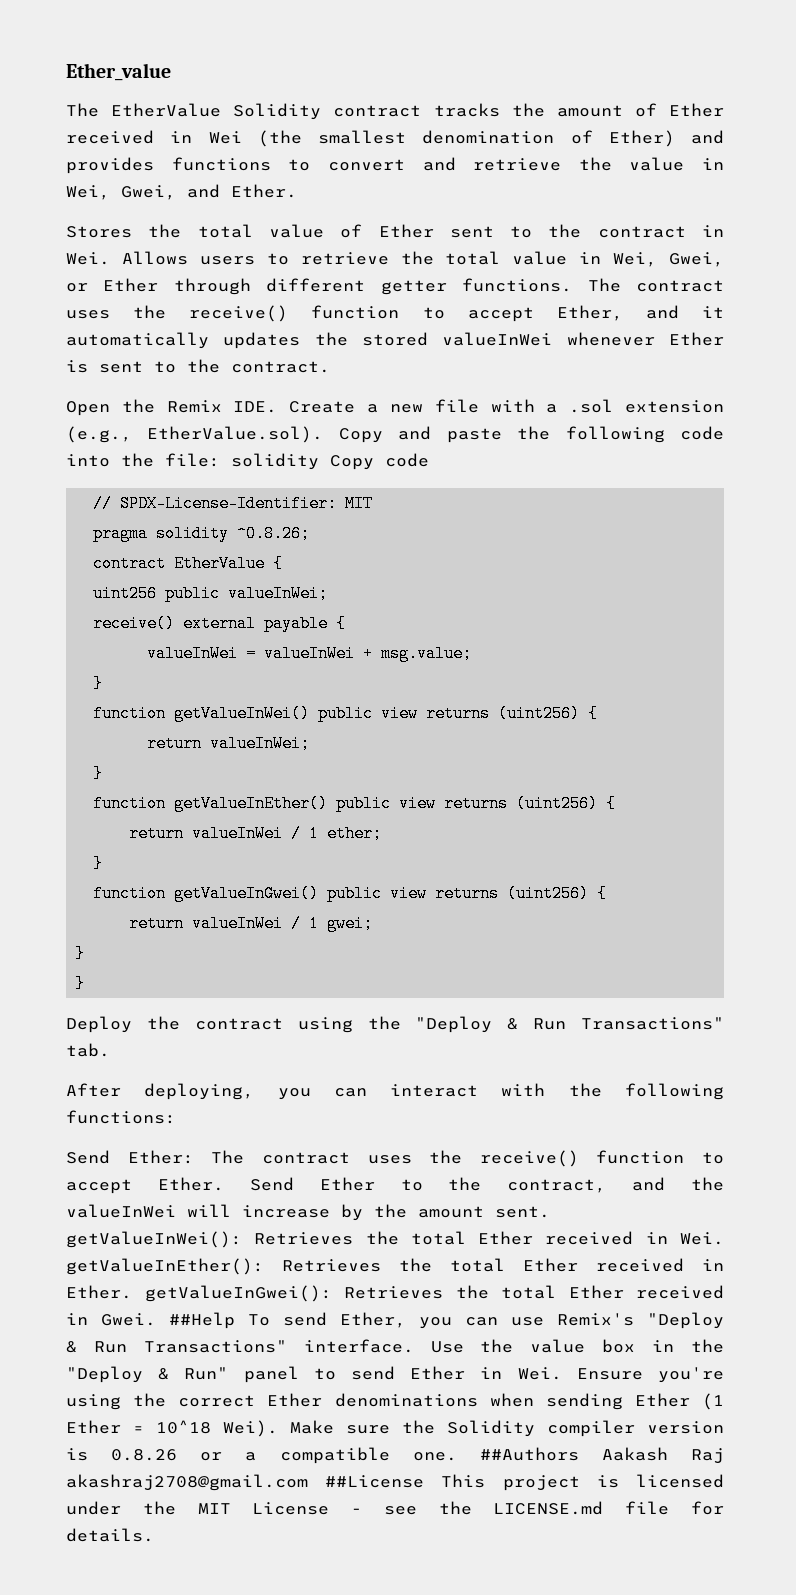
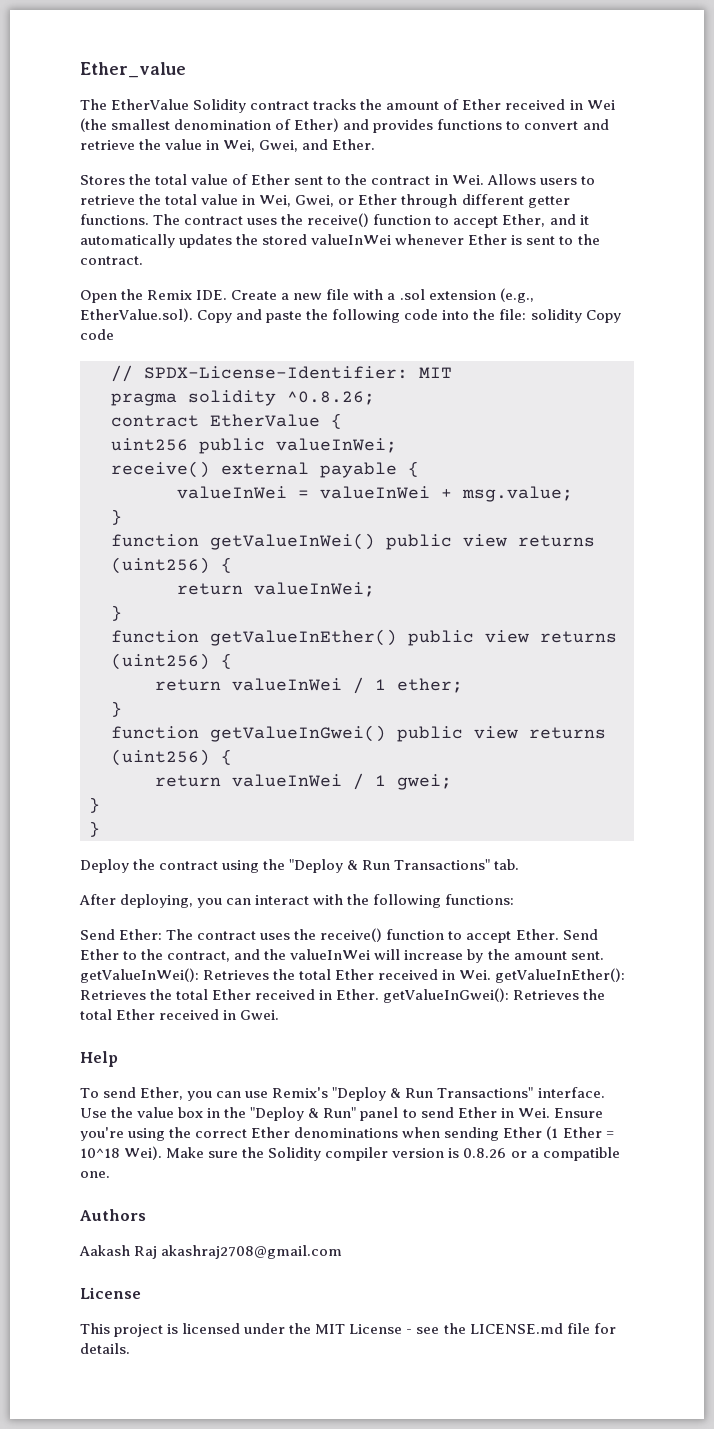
[169,1312,235,1329] ##Help -> [80,1051,118,1067] // Help //
[479,1447,579,1461] ##Authors -> [80,1209,146,1221] // Authors //
[325,1475,425,1488] ##License -> [80,1287,141,1299] // License //

